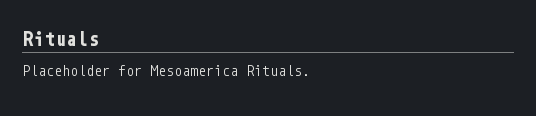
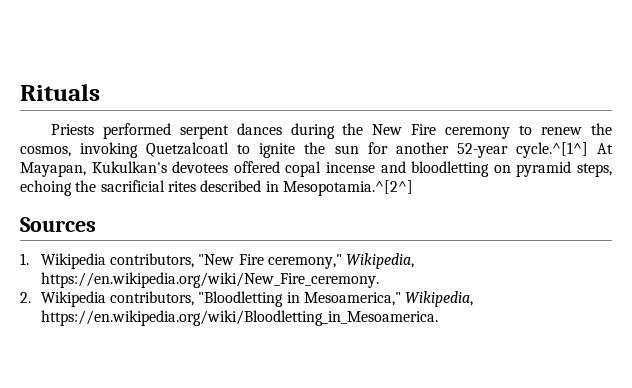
[22,65,310,76] Placeholder for Mesoamerica Rituals. -> [50,123,612,139] [20,142,614,158] [20,161,613,177] [20,180,413,196] [20,217,96,232] [20,253,415,269] [40,272,379,288] [20,291,474,307] [40,310,438,326] Priests performed serpent dances during the New Fire ceremony to renew the cosmos, invoking Quetzalcoatl to ignite the sun for another 52-year cycle.^[1^] At Mayapan, Kukulkan's devotees offered copal incense and bloodletting on pyramid steps, echoing the sacrificial rites described in Mesopotamia.^[2^] // Sources // 1. Wikipedia contributors, "New Fire ceremony," Wikipedia, https://en.wikipedia.org/wiki/New_Fire_ceremony. // 2. Wikipedia contributors, "Bloodletting in Mesoamerica," Wikipedia, https://en.wikipedia.org/wiki/Bloodletting_in_Mesoamerica.

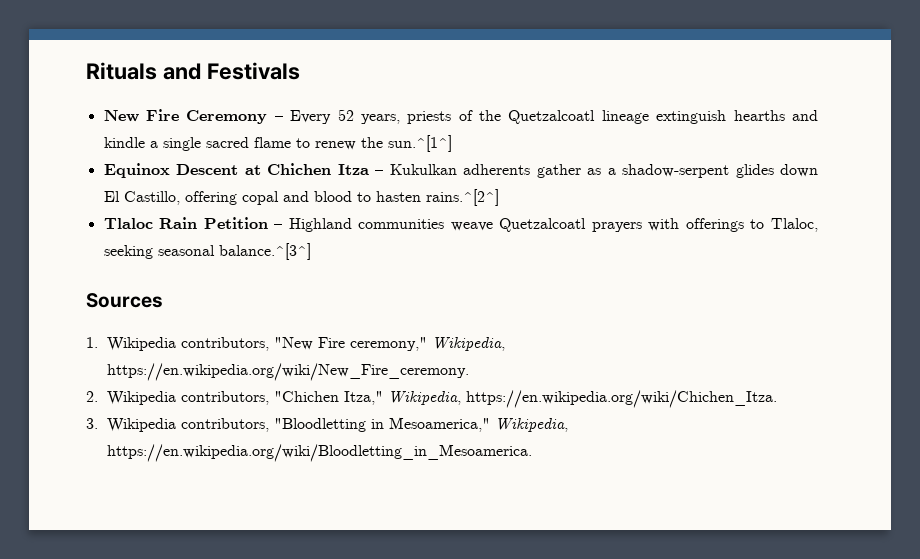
[50,123,612,139] [20,142,614,158] [20,161,613,177] [20,180,413,196] // Priests performed serpent dances during the New Fire ceremony to renew the cosmos, invoking Quetzalcoatl to ignite the sun for another 52-year cycle.^[1^] At Mayapan, Kukulkan's devotees offered copal incense and bloodletting on pyramid steps, echoing the sacrificial rites described in Mesopotamia.^[2^] -> [162,62,300,80] [103,109,818,124] [103,135,452,152] [103,163,818,178] [103,189,499,206] [103,217,818,232] [103,243,311,260] and Festivals // New Fire Ceremony – Every 52 years, priests of the Quetzalcoatl lineage extinguish hearths and kindle a single sacred flame to renew the sun.^[1^] // Equinox Descent at Chichen Itza – Kukulkan adherents gather as a shadow-serpent glides down El Castillo, offering copal and blood to hasten rains.^[2^] // Tlaloc Rain Petition – Highland communities weave Quetzalcoatl prayers with offerings to Tlaloc, seeking seasonal balance.^[3^]
(195, 298) none -> [273,390,777,408] [86,418,269,432] "Chichen Itza," Wikipedia, https://en.wikipedia.org/wiki/Chichen_Itza. // 3. Wikipedia contributors,

